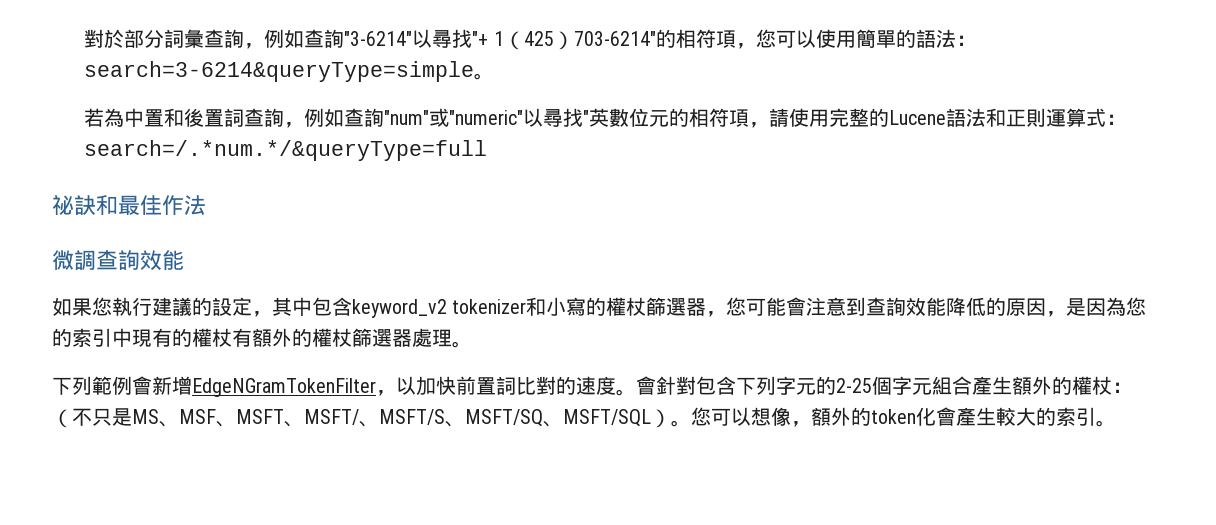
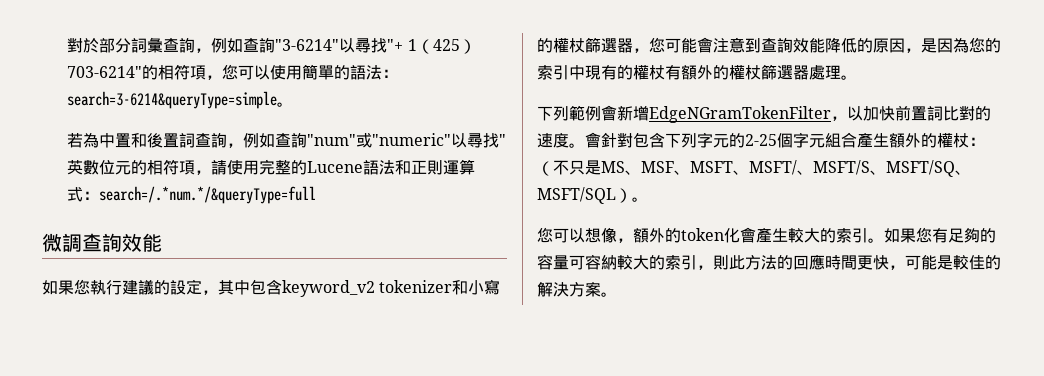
[52,195,206,215] // 祕訣和最佳作法 -> (317, 195) none
(691, 423) none -> (648, 199) //
(1116, 423) none -> [884,227,996,243] [537,254,1001,270] [537,282,617,297] 如果您有足夠的容量可容納較大的索引，則此方法的回應時間更快，可能是較佳的解決方案。

